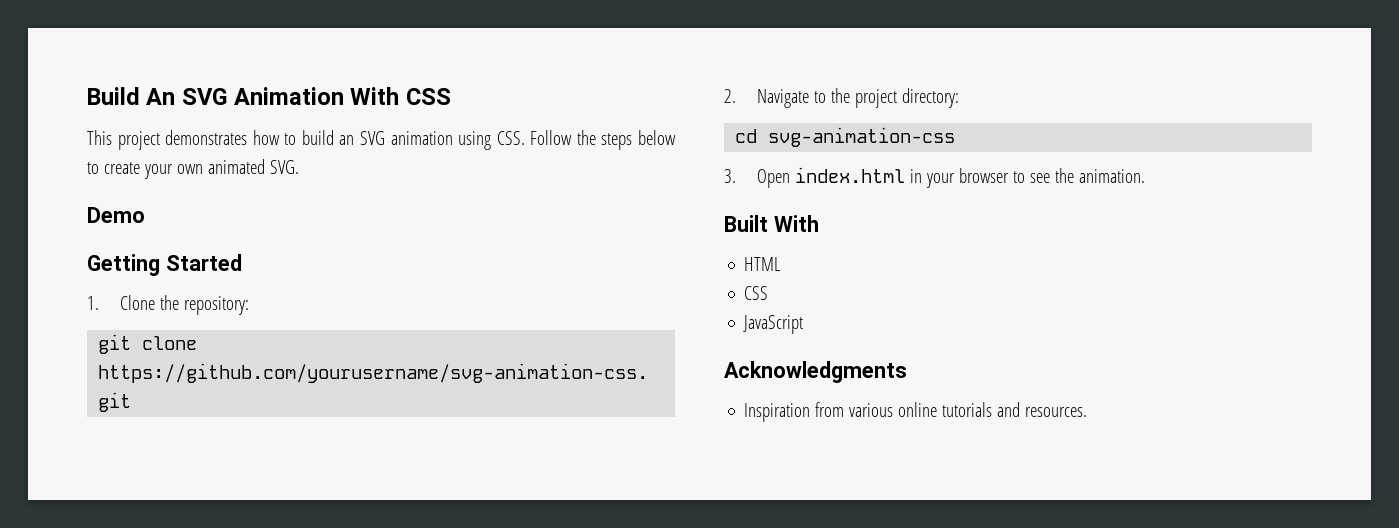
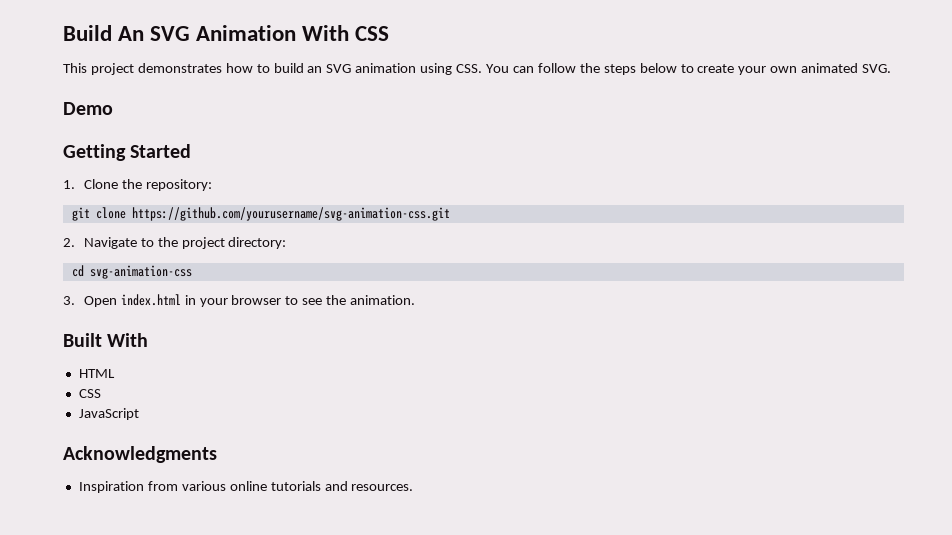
[530,130,573,145] Follow -> [486,63,576,73] You can follow

